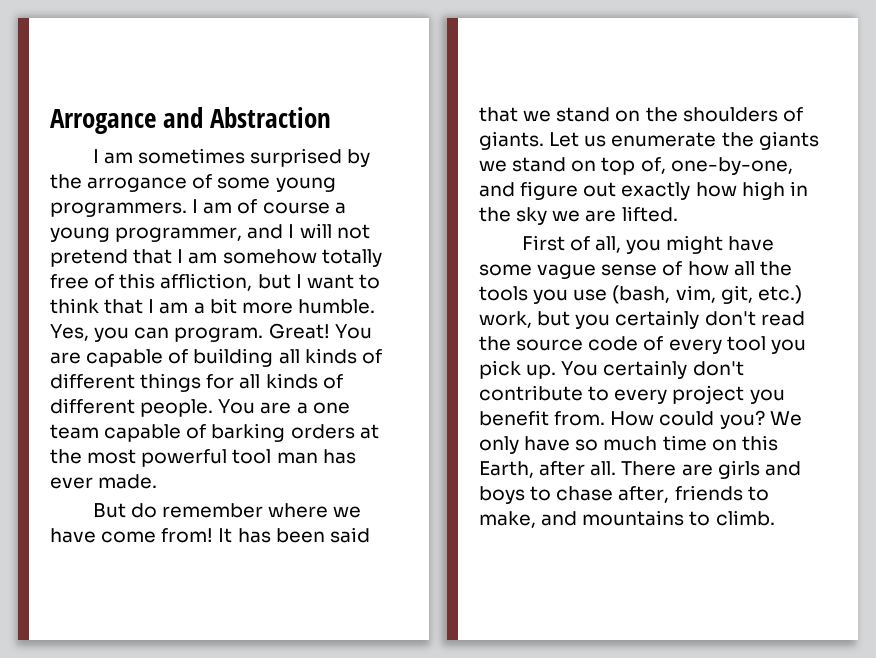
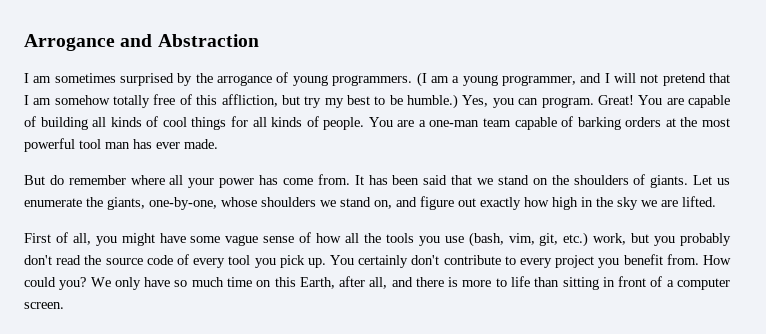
[217,177,271,189] some -> (289, 77) none
[192,199,330,214] I am of course -> [416,72,449,87] (I am
[295,274,380,289] [50,298,375,314] I want to think that I am a bit more humble. -> [304,94,459,109] try my best to be humble.)
[50,373,135,389] different -> [162,117,187,127] cool
[50,398,135,414] different -> (319, 121) none
[312,402,350,414] one -> [429,120,480,127] one-man
[333,506,362,518] [50,528,214,543] we have come from! -> [169,174,350,188] all your power has come from.
[758,131,819,150] [479,157,793,175] giants we stand on top of, one-by-one, -> [107,197,392,210] giants, one-by-one, whose shoulders we stand on,
[615,310,700,329] certainly -> [680,233,732,246] probably
[590,460,801,479] [479,485,769,504] [479,510,775,528] all. There are girls and boys to chase after, friends to make, and mountains to climb. -> [369,276,730,290] [24,302,64,309] all, and there is more to life than sitting in front of a computer screen.

